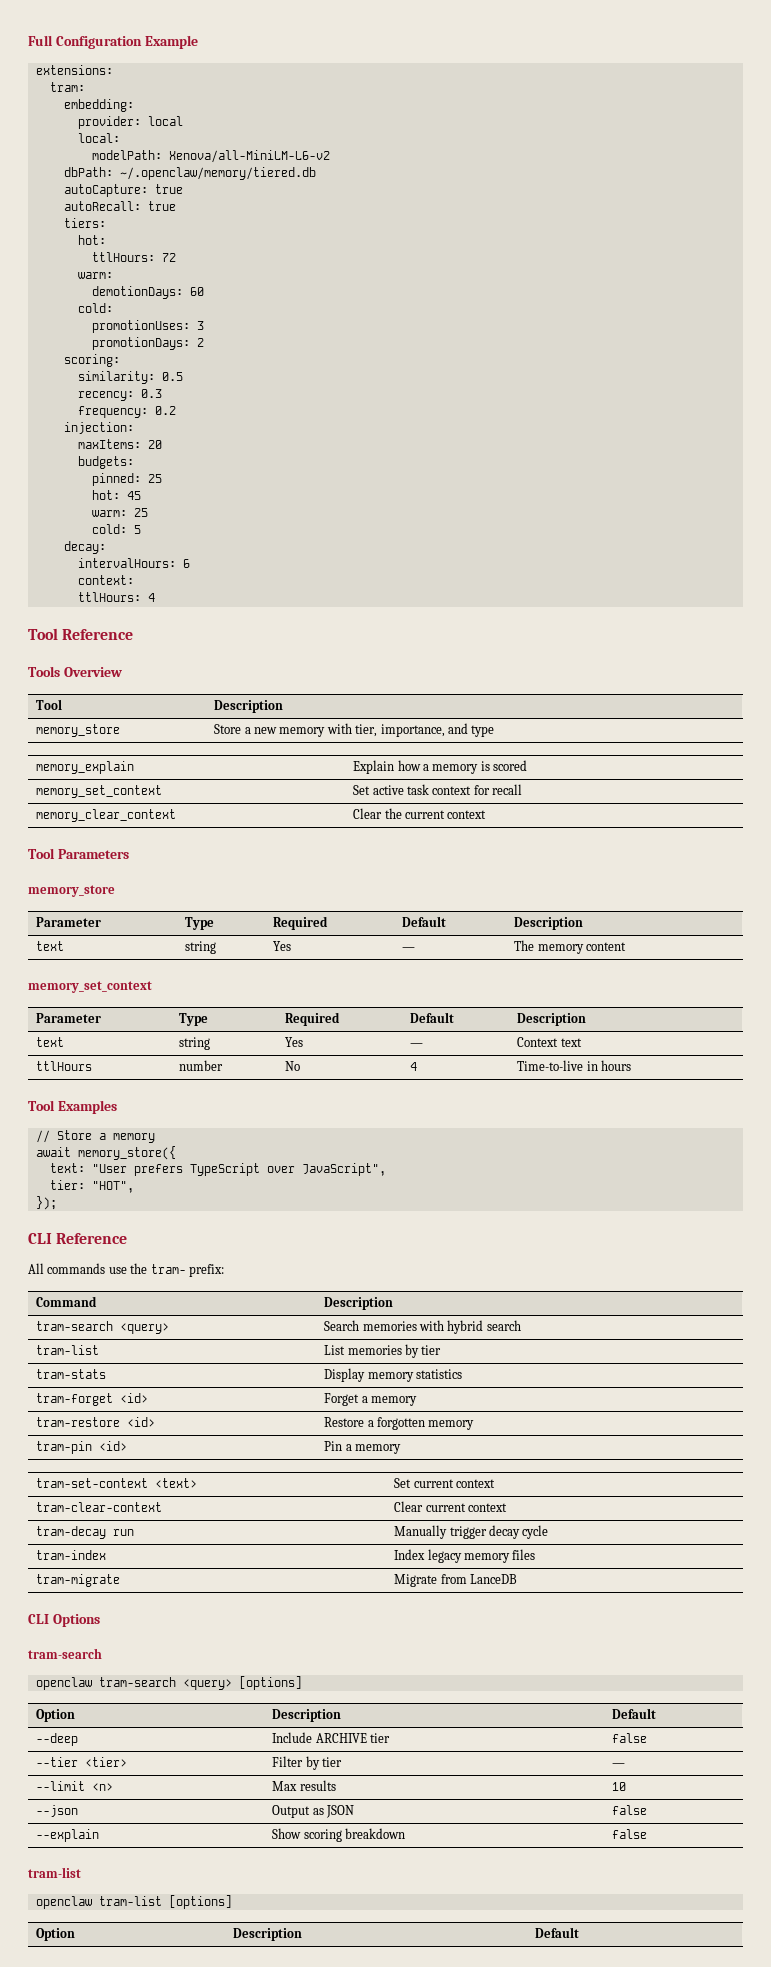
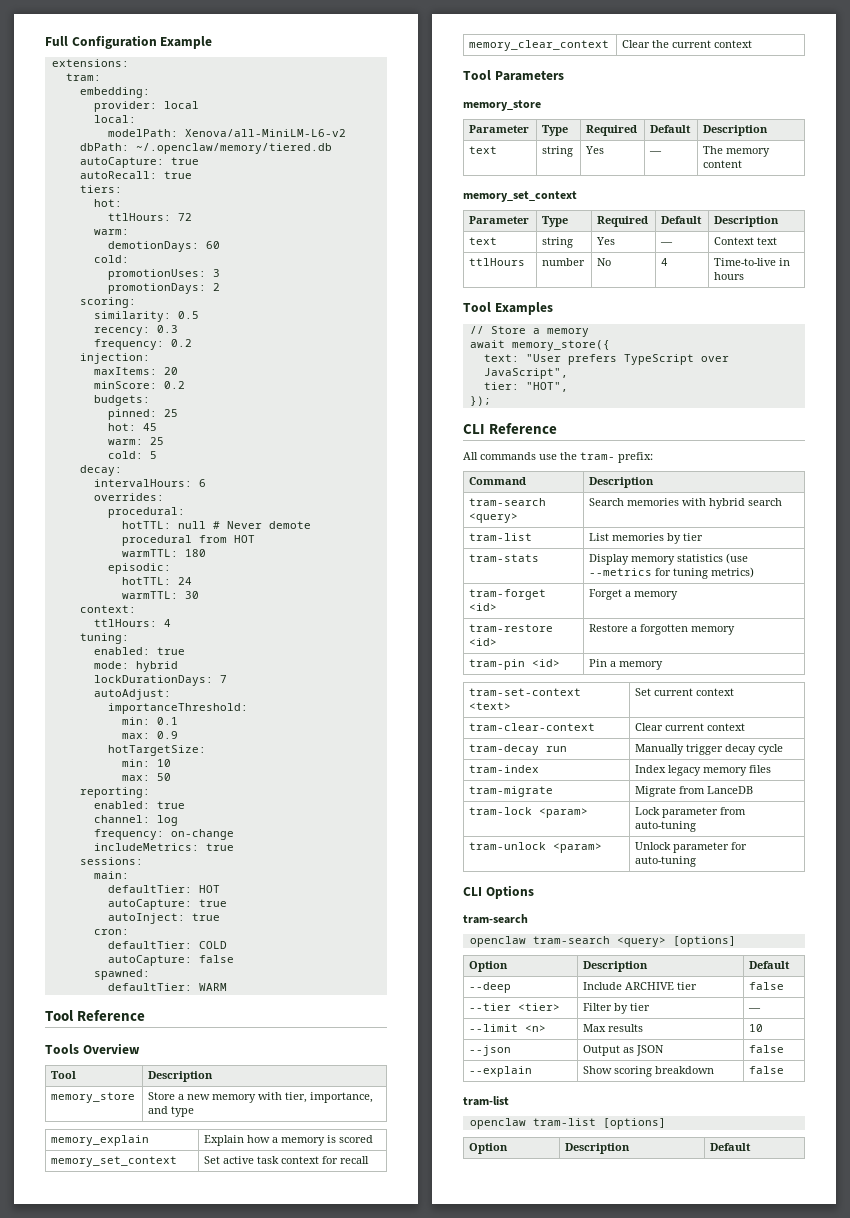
(162, 444) none -> [93,381,185,389] // minScore: 0.2
[77,575,134,585] [77,592,155,602] context: // ttlHours: 4 -> [93,493,164,501] [107,507,185,518] [121,521,311,529] [121,535,255,546] [121,549,206,557] [107,563,171,574] [121,577,192,585] [121,591,199,599] [79,605,136,613] [93,619,171,627] [79,633,129,644] [93,647,185,655] [93,661,178,672] [93,675,227,686] [93,689,171,700] [107,703,248,714] [121,717,178,725] [121,731,178,739] [107,745,206,756] [121,759,171,767] [121,773,171,781] [79,787,150,798] [93,801,185,809] [93,815,178,826] [93,829,234,840] [93,843,234,851] [79,857,143,865] [93,871,129,879] [107,885,220,893] [107,899,227,910] [107,913,220,924] [93,929,129,935] [107,941,227,949] [107,955,234,966] [93,969,150,980] [107,983,227,991] overrides: // procedural: // hotTTL: null # Never demote procedural from HOT // warmTTL: 180 // episodic: // hotTTL: 24 // warmTTL: 30 // context: // ttlHours: 4 // tuning: // enabled: true // mode: hybrid // lockDurationDays: 7 // autoAdjust: // importanceThreshold: // min: 0.1 // max: 0.9 // hotTargetSize: // min: 10 // max: 50 // reporting: // enabled: true // channel: log // frequency: on-change // includeMetrics: true // sessions: // main: // defaultTier: HOT // autoCapture: true // autoInject: true // cron: // defaultTier: COLD // autoCapture: false // spawned: // defaultTier: WARM
(462, 1374) none -> [726,553,749,564] [589,567,755,579] (use --metrics for tuning metrics)
(517, 1579) none -> [469,807,589,818] [635,807,747,818] [635,821,697,832] [469,842,603,853] [635,842,748,853] [635,856,697,867] // tram-lock <param> | Lock parameter from auto-tuning // tram-unlock <param> | Unlock parameter for auto-tuning

